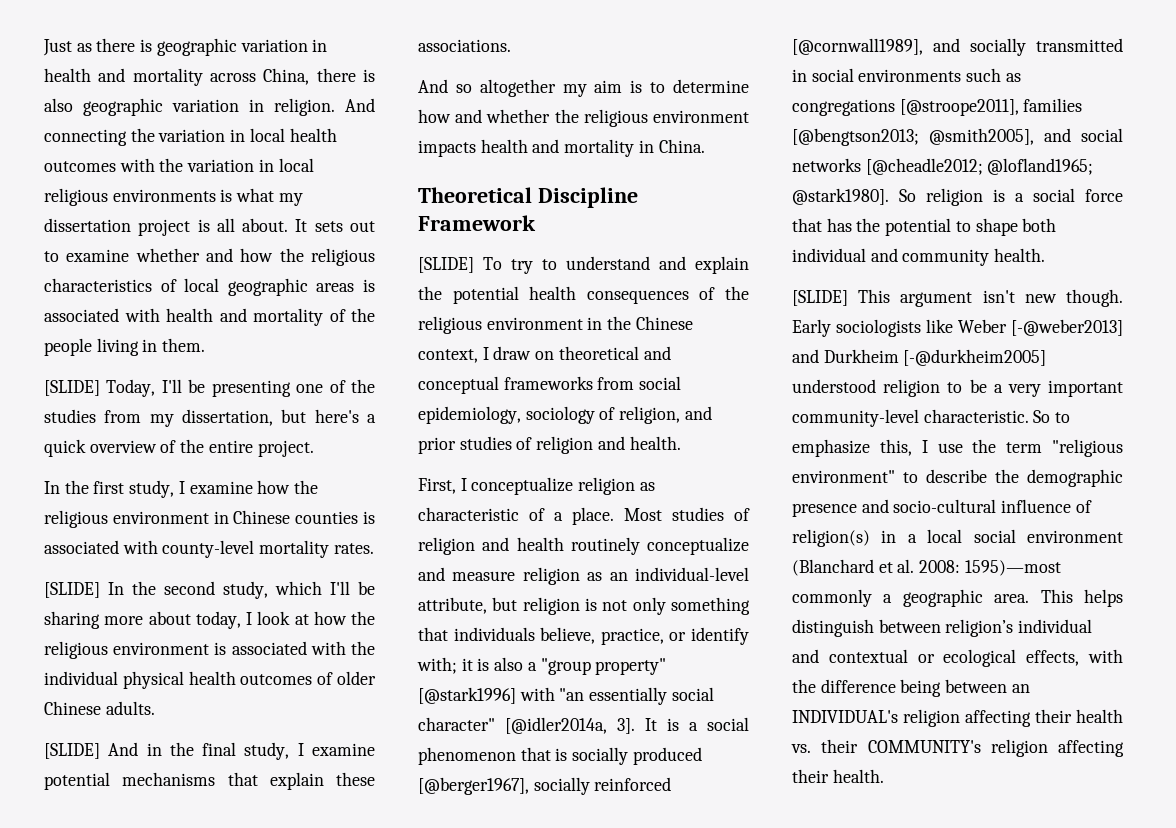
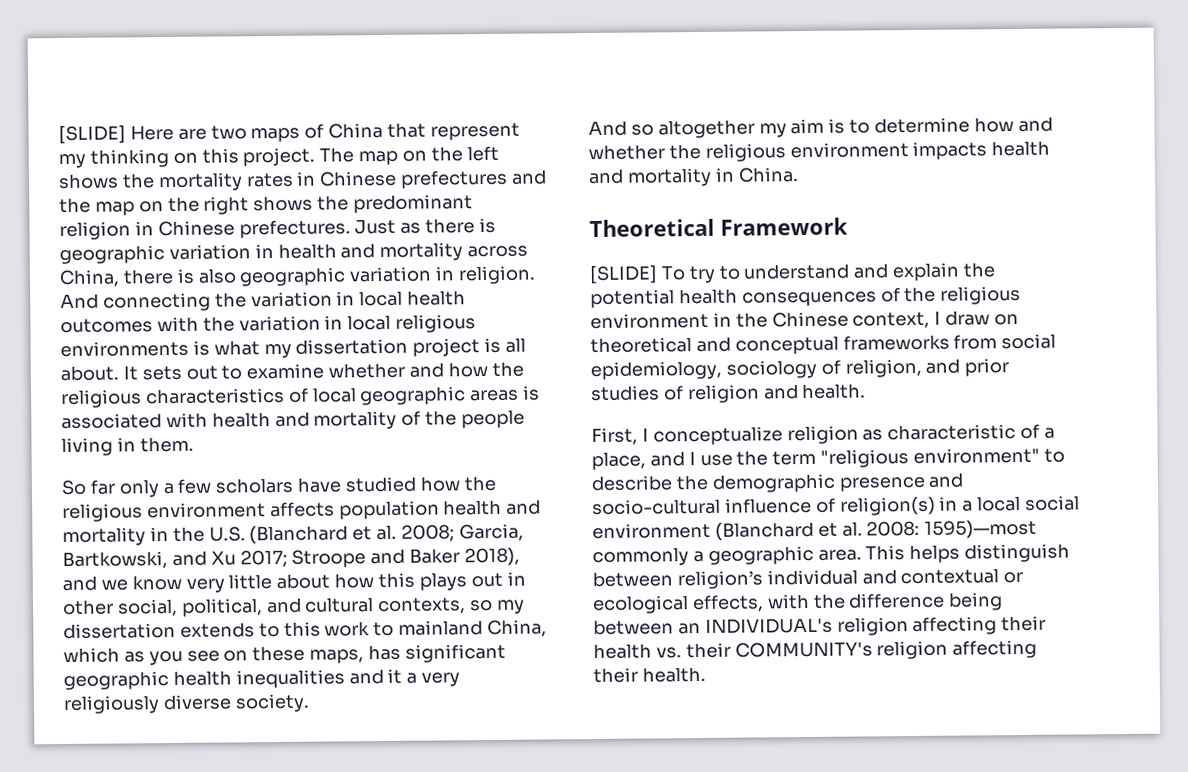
(43, 47) none -> [58,122,520,145] [58,145,499,169] [58,169,548,192] [59,194,474,216] [59,219,351,241] [SLIDE] Here are two maps of China that represent my thinking on this project. The map on the left shows the mortality rates in Chinese prefectures and the map on the right shows the predominant religion in Chinese prefectures.
[44,379,376,397] [44,409,376,427] [44,439,314,457] [44,480,319,498] [44,510,376,528] [44,540,374,558] [44,581,375,599] [44,611,375,629] [44,641,375,659] [44,671,377,689] [44,701,155,715] [44,742,375,760] [44,772,375,790] [418,39,511,52] [SLIDE] Today, I'll be presenting one of the studies from my dissertation, but here's a quick overview of the entire project. // In the first study, I examine how the religious environment in Chinese counties is associated with county-level mortality rates. // [SLIDE] In the second study, which I'll be sharing more about today, I look at how the religious environment is associated with the individual physical health outcomes of older Chinese adults. // [SLIDE] And in the final study, I examine potential mechanisms that explain these associations. -> [61,475,496,498] [62,499,542,523] [62,523,524,547] [62,547,521,570] [62,571,526,593] [62,597,526,617] [63,619,548,640] [63,643,506,666] [63,668,461,691] [63,693,310,715] So far only a few scholars have studied how the religious environment affects population health and mortality in the U.S. (Blanchard et al. 2008; Garcia, Bartkowski, and Xu 2017; Stroope and Baker 2018), and we know very little about how this plays out in other social, political, and cultural contexts, so my dissertation extends to this work to mainland China, which as you see on these maps, has significant geographic health inequalities and it a very religiously diverse society.
[537,187,638,208] Discipline -> (715, 228) none
[572,507,750,525] [418,537,749,555] [418,567,749,585] [418,597,750,615] [418,627,749,645] [417,657,667,675] [418,687,714,705] [418,717,749,734] [418,747,702,765] [418,777,672,795] [792,38,1123,56] [792,68,1021,82] [792,98,1083,116] [792,128,1123,146] [792,158,1094,175] [792,188,1123,206] [792,218,1057,236] [792,248,1046,266] [792,289,1123,307] [792,319,1123,337] [792,349,1047,366] [792,379,1123,397] [792,409,1071,427] [792,439,912,457] place. Most studies of religion and health routinely conceptualize and measure religion as an individual-level attribute, but religion is not only something that individuals believe, practice, or identify with; it is also a "group property" [@stark1996] with "an essentially social character" [@idler2014a, 3]. It is a social phenomenon that is socially produced [@berger1967], socially reinforced [@cornwall1989], and socially transmitted in social environments such as congregations [@stroope2011], families [@bengtson2013; @smith2005], and social networks [@cheadle2012; @lofland1965; @stark1980]. So religion is a social force that has the potential to shape both individual and community health. // [SLIDE] This argument isn't new though. Early sociologists like Weber [-@weber2013] and Durkheim [-@durkheim2005] understood religion to be a very important community-level characteristic. So to emphasize this, -> [591,451,685,471] place, and

